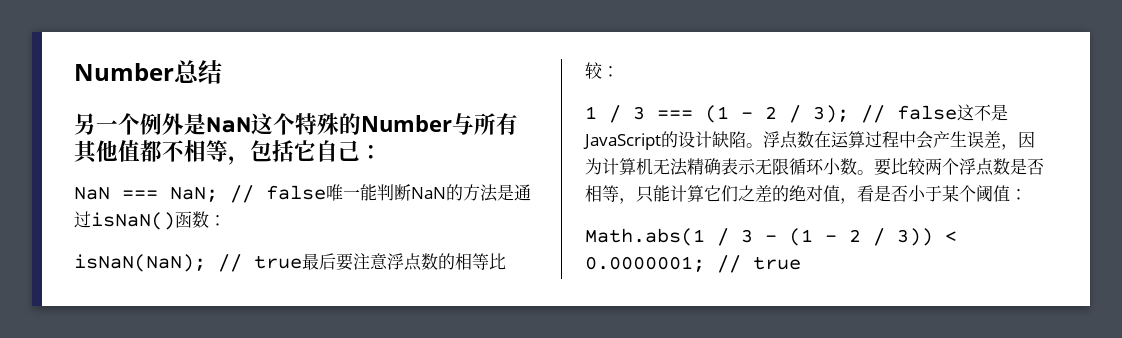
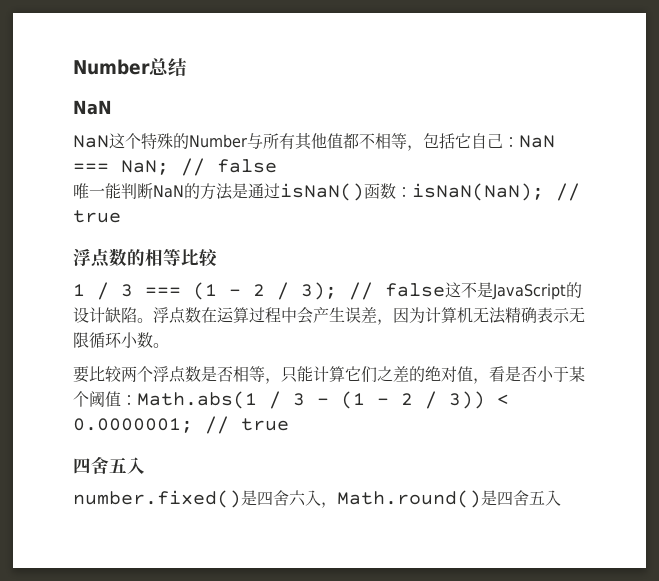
[74,113,206,135] 另一个例外是 -> [73,100,112,115] NaN //
(382, 152) // -> (519, 142) none
(326, 192) none -> (277, 166) //
(226, 220) // -> (412, 192) none
[302,253,388,271] 最后要注意 -> (121, 216) //
[602,66,619,77] ： -> (218, 257) none
(874, 172) none -> (169, 345) //
(1027, 194) // -> (137, 400) none
(801, 263) none -> [73,456,145,474] [73,490,561,508] // 四舍五入 // number.fixed()是四舍六入，Math.round()是四舍五入

